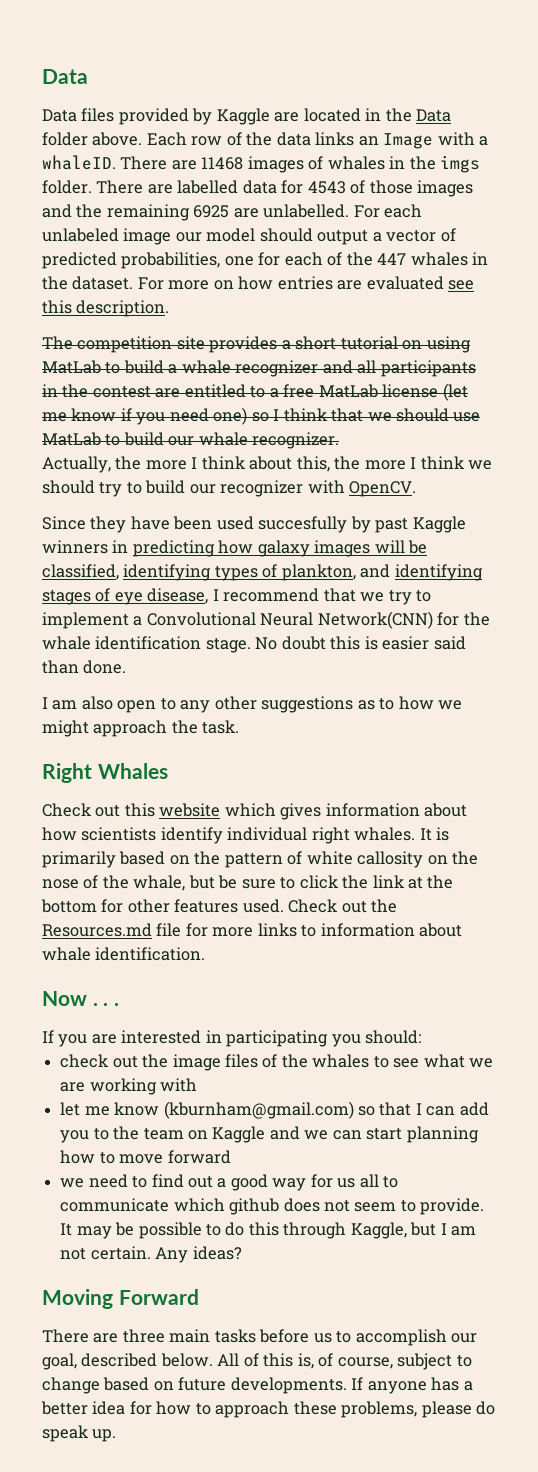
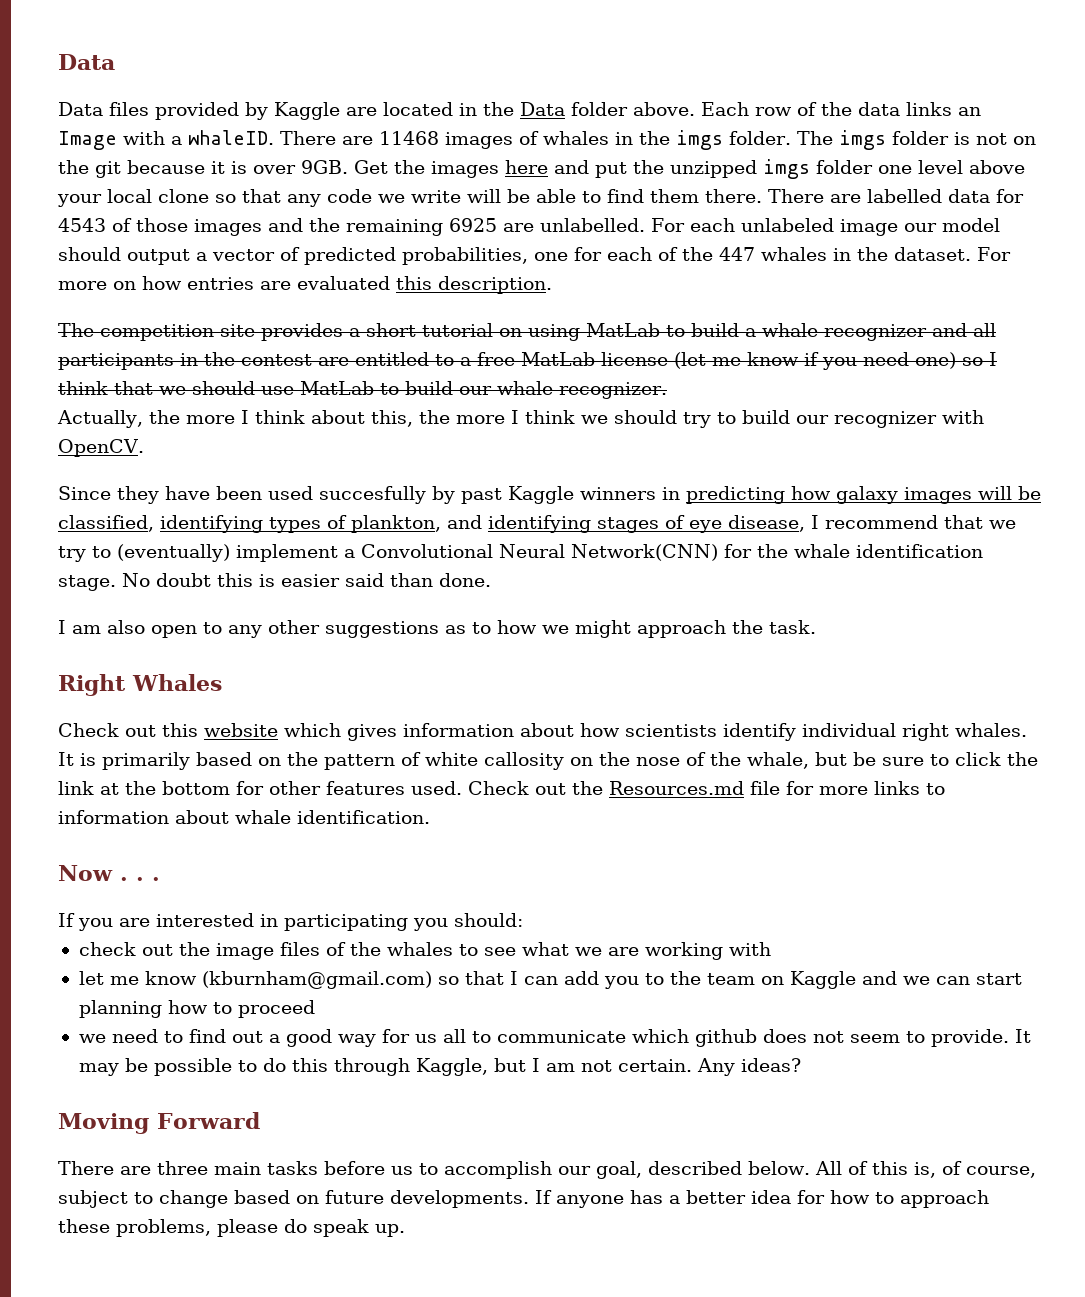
(92, 187) none -> [796,130,1036,150] [58,159,1025,179] [57,189,762,207] The imgs folder is not on the git because it is over 9GB. Get the images here and put the unzipped imgs folder one level above your local clone so that any code we write will be able to find them there.
[448,280,475,290] see -> (390, 283) none
(432, 596) none -> [117,544,230,562] (eventually)
[119,1150,231,1164] move forward -> [237,1000,315,1018] proceed

